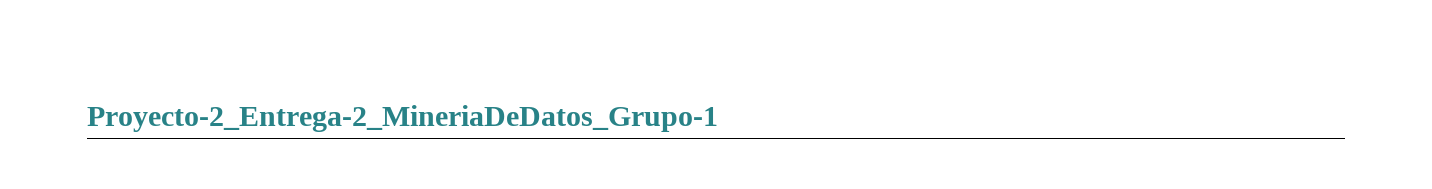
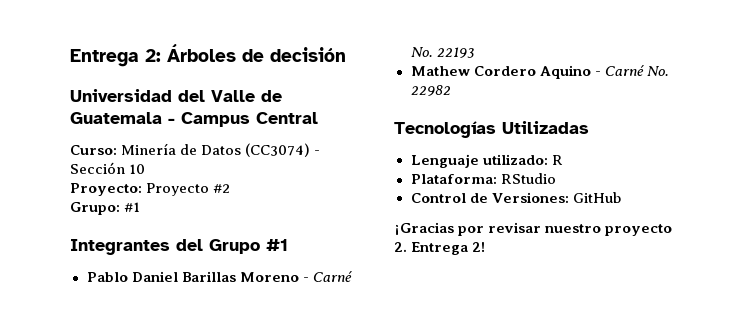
[87,105,718,132] Proyecto-2_Entrega-2_MineriaDeDatos_Grupo-1 -> [70,44,346,67] [70,89,282,102] [70,112,318,127] [70,143,321,157] [70,162,146,174] [70,183,231,196] [70,202,141,215] [70,239,288,255] [86,271,352,282] [410,47,474,58] [410,65,669,79] [410,85,451,96] [394,121,589,138] [410,154,563,168] [410,173,556,184] [410,192,621,203] [394,222,673,236] [394,242,486,255] Entrega 2: Árboles de decisión // Universidad del Valle de Guatemala - Campus Central // Curso: Minería de Datos (CC3074) - Sección 10 // Proyecto: Proyecto #2 // Grupo: #1 // Integrantes del Grupo #1 // Pablo Daniel Barillas Moreno - Carné No. 22193 // Mathew Cordero Aquino - Carné No. 22982 // Tecnologías Utilizadas // Lenguaje utilizado: R // Plataforma: RStudio // Control de Versiones: GitHub // ¡Gracias por revisar nuestro proyecto 2. Entrega 2!

